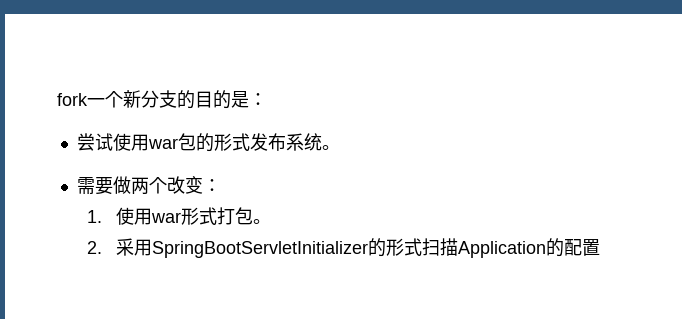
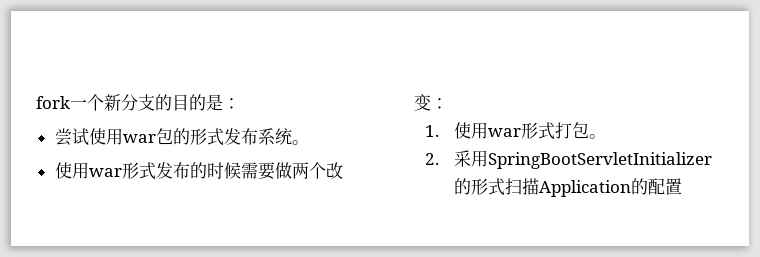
(340, 147) none -> [54,162,241,180] 使用war形式发布的时候

